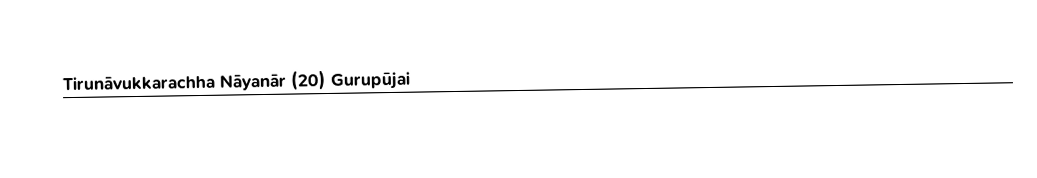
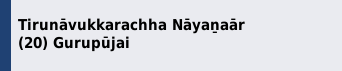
[219,73,286,91] Nāyanār -> [172,18,245,34] Nāyaṉaār

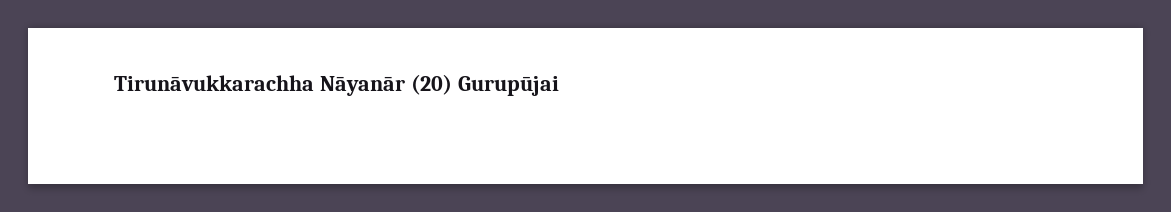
[172,18,245,34] Nāyaṉaār -> [319,76,405,96] Nāyanār

